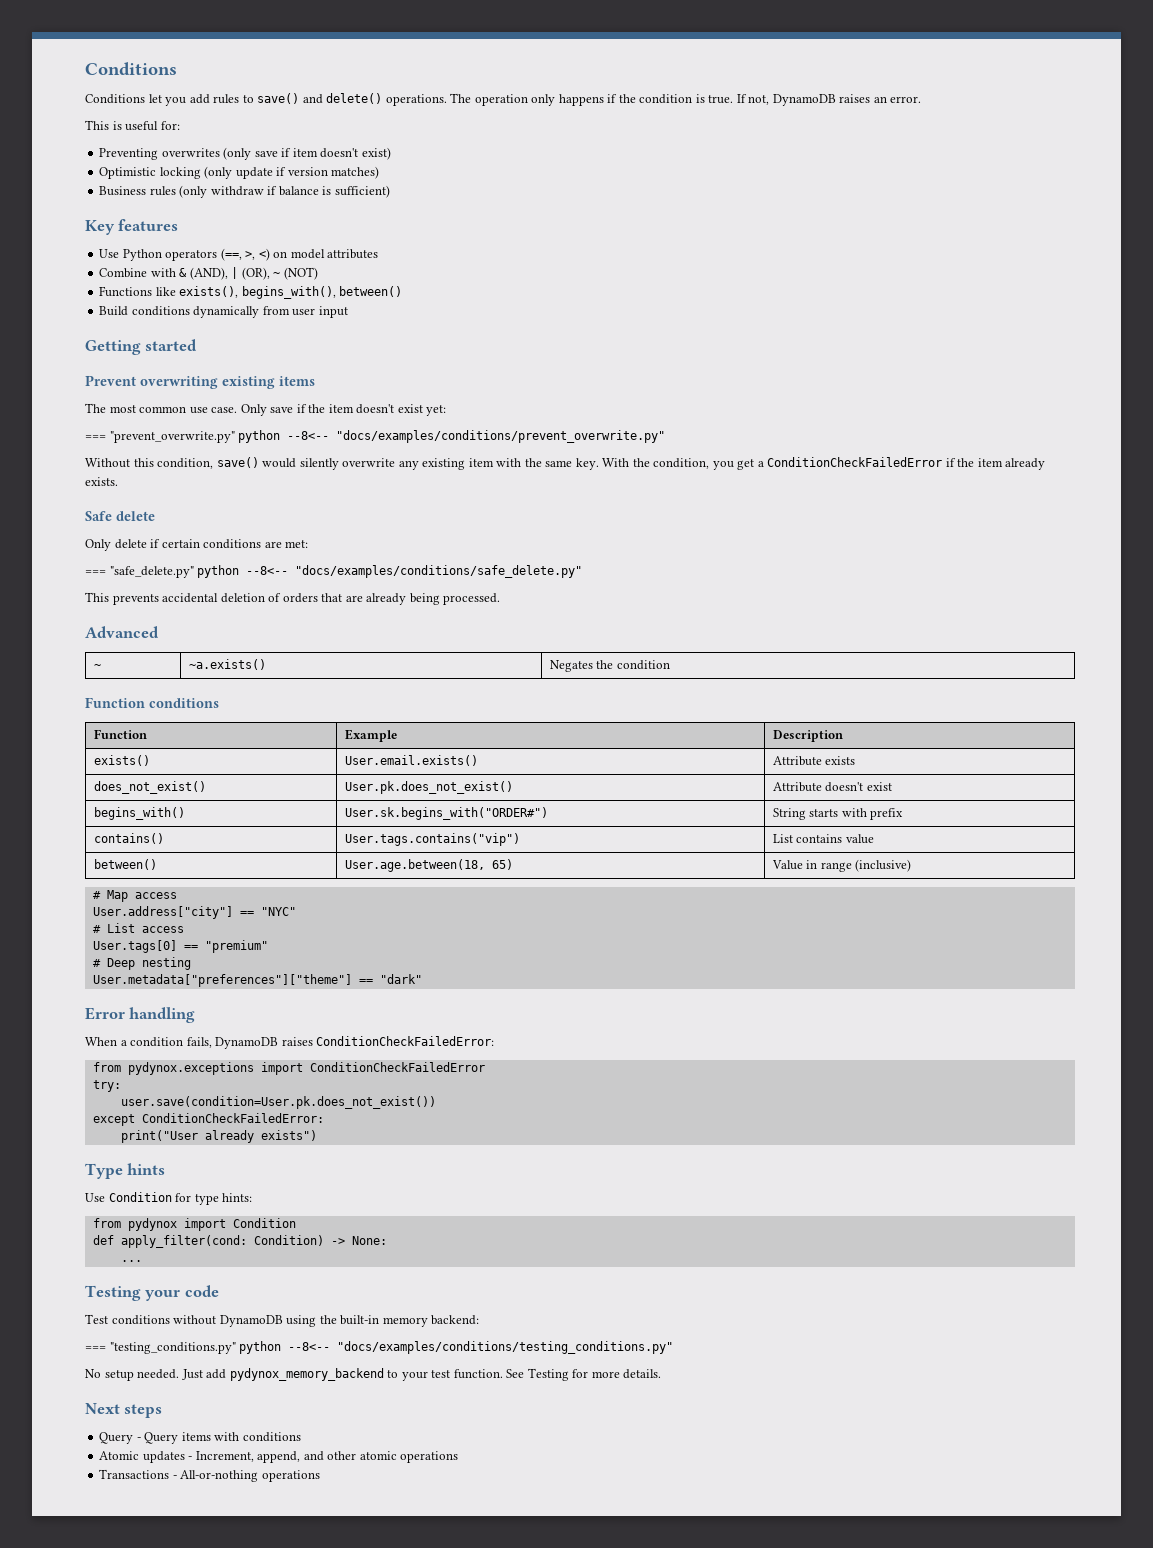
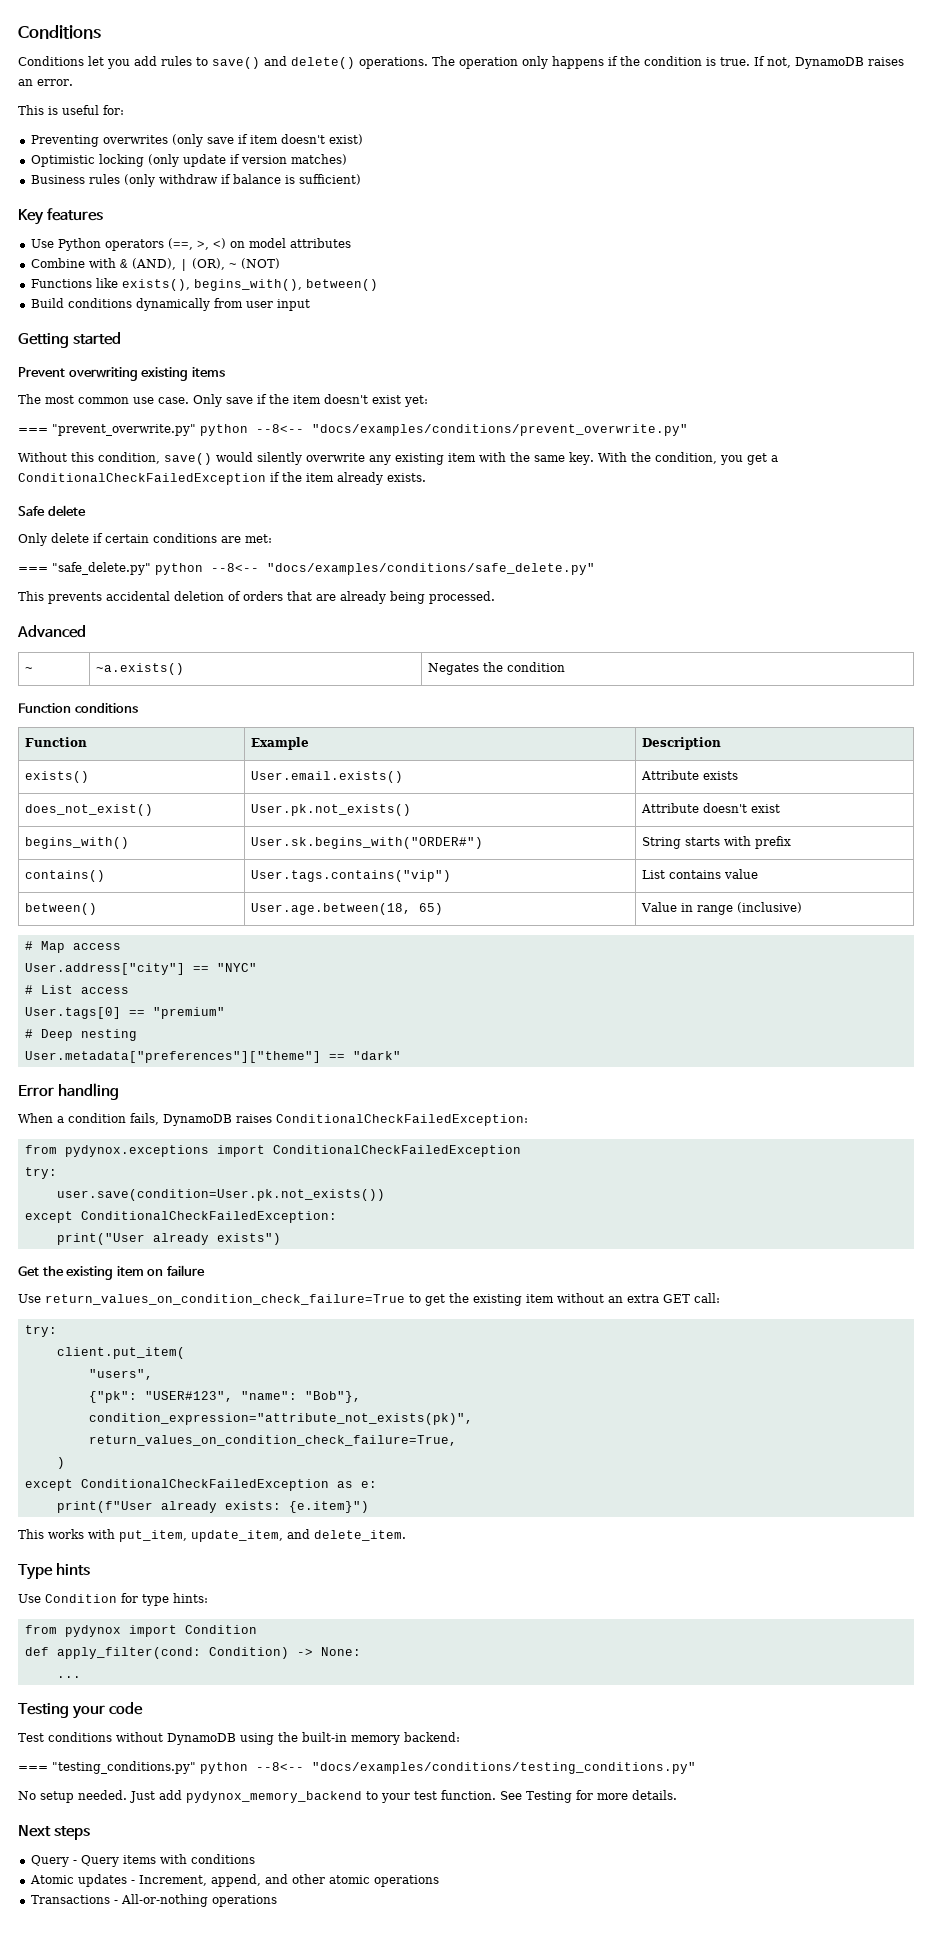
[767,457,943,467] ConditionCheckFailedError -> [18,473,266,485] ConditionalCheckFailedException
[344,781,513,794] User.pk.does_not_exist() -> [250,804,411,816] User.pk.not_exists()
[316,1036,495,1046] ConditionCheckFailedError: -> [276,1114,528,1126] ConditionalCheckFailedException:
[309,1062,485,1072] [92,1080,121,1092] [120,1096,436,1109] [92,1113,324,1126] ConditionCheckFailedError // try: // user.save(condition=User.pk.does_not_exist()) // except ConditionCheckFailedError: -> [272,1145,521,1157] [24,1167,57,1179] [56,1189,385,1201] [24,1211,337,1223] ConditionalCheckFailedException // try: // user.save(condition=User.pk.not_exists()) // except ConditionalCheckFailedException:
(317, 1135) none -> [18,1265,205,1280] [18,1293,720,1306] [24,1325,57,1337] [56,1347,185,1359] [88,1369,153,1380] [88,1391,361,1403] [88,1413,473,1425] [88,1435,457,1446] [56,1457,65,1469] [24,1479,377,1491] [56,1501,369,1513] [18,1529,406,1542] // Get the existing item on failure // Use return_values_on_condition_check_failure=True to get the existing item without an extra GET call: // try: // client.put_item( // "users", // {"pk": "USER#123", "name": "Bob"}, // condition_expression="attribute_not_exists(pk)", // return_values_on_condition_check_failure=True, // ) // except ConditionalCheckFailedException as e: // print(f"User already exists: {e.item}") // This works with put_item, update_item, and delete_item.

